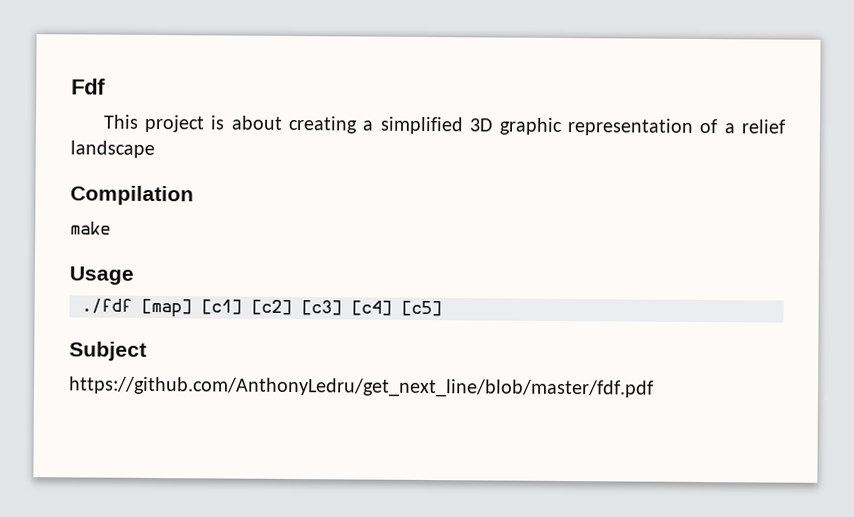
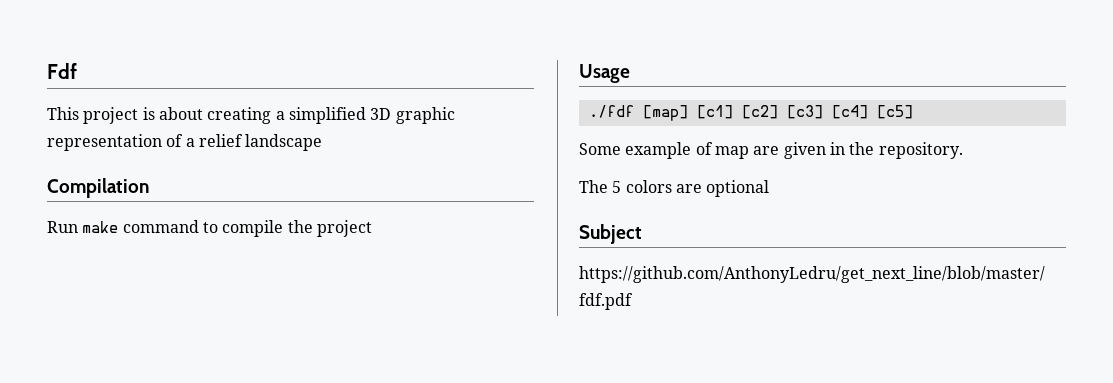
(194, 195) none -> [47,221,78,233] Run
(111, 228) none -> [122,220,372,237] command to compile the project
(442, 308) none -> [579,142,963,159] [579,180,770,197] // Some example of map are given in the repository. // The 5 colors are optional

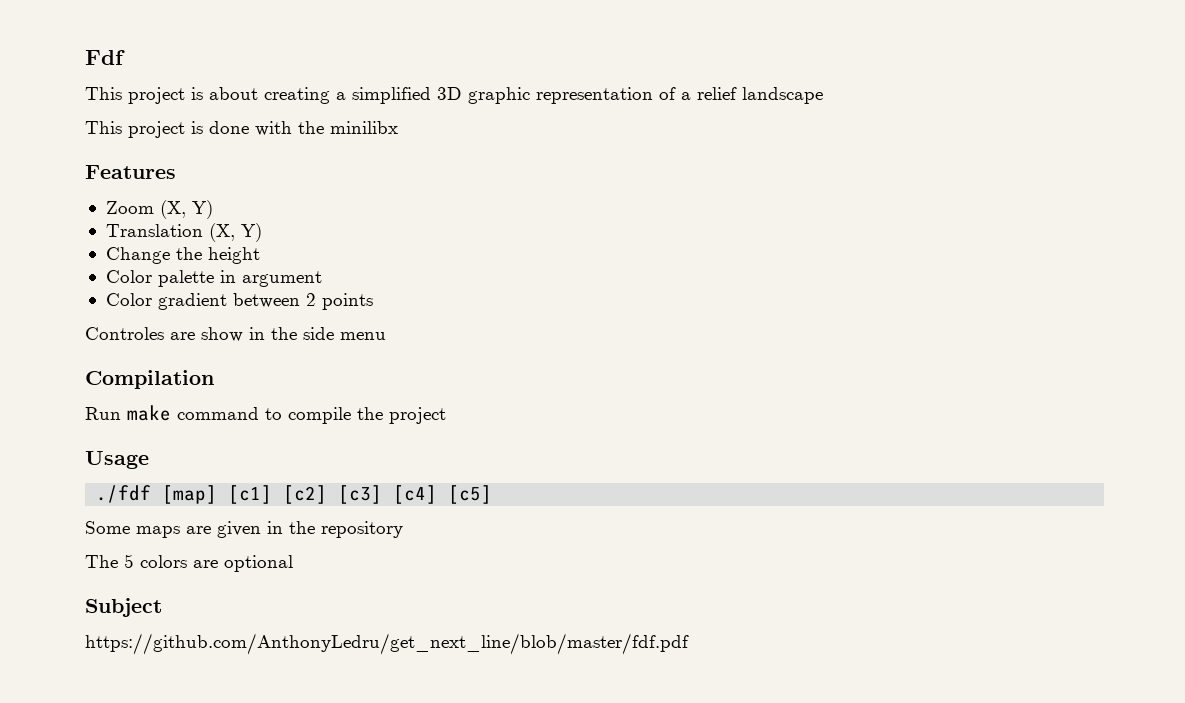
(323, 142) none -> [85,121,398,138] [85,165,176,179] [105,200,213,219] [105,223,262,242] [105,247,260,264] [105,270,322,287] [105,293,373,310] [85,327,386,342] // This project is done with the minilibx // Features // Zoom (X, Y) // Translation (X, Y) // Change the height // Color palette in argument // Color gradient between 2 points // Controles are show in the side menu
[625,142,749,159] example of map -> [136,526,180,538] maps
[878,142,963,159] repository. -> [321,521,403,538] repository

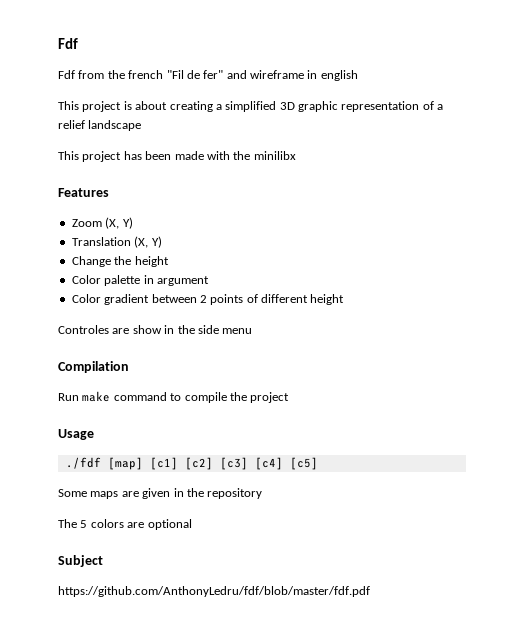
[85,50,125,65] Fdf -> [58,38,78,49] [58,70,358,81] Fdf // Fdf from the french "Fil de fer" and wireframe in english
[191,121,249,134] is done -> [123,151,204,160] has been made
(373, 301) none -> [246,294,345,305] of different height
[85,633,689,655] https://github.com/AnthonyLedru/get_next_line/blob/master/fdf.pdf -> [58,586,370,597] https://github.com/AnthonyLedru/fdf/blob/master/fdf.pdf

